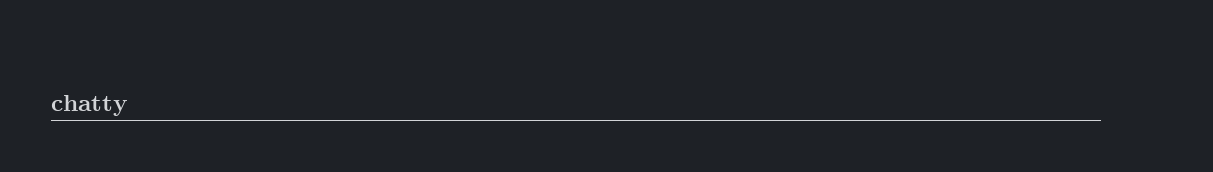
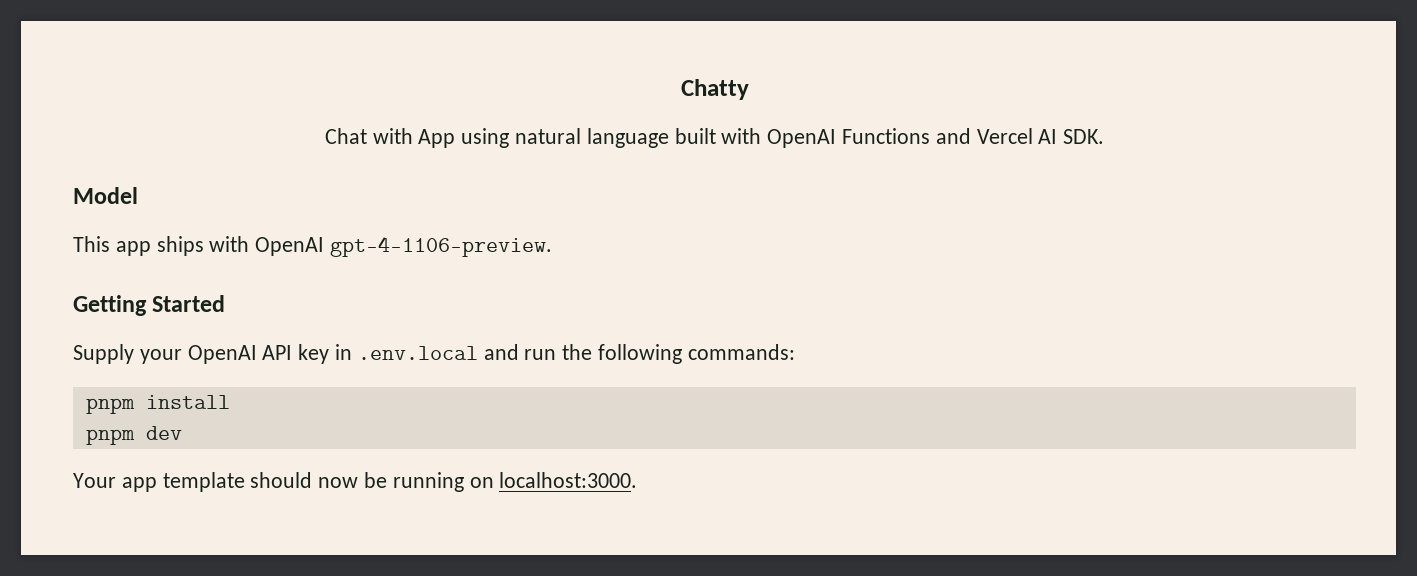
[51,95,128,116] chatty -> [680,79,749,100] [324,128,1105,148] [73,187,138,204] [73,236,553,257] [73,295,226,316] [73,344,795,364] [85,395,230,414] [85,426,182,445] [73,472,638,492] Chatty // Chat with App using natural language built with OpenAI Functions and Vercel AI SDK. // Model // This app ships with OpenAI gpt-4-1106-preview. // Getting Started // Supply your OpenAI API key in .env.local and run the following commands: // pnpm install // pnpm dev // Your app template should now be running on localhost:3000.

